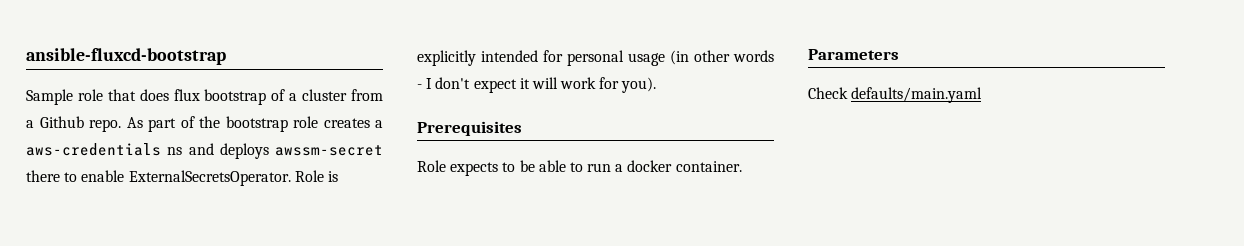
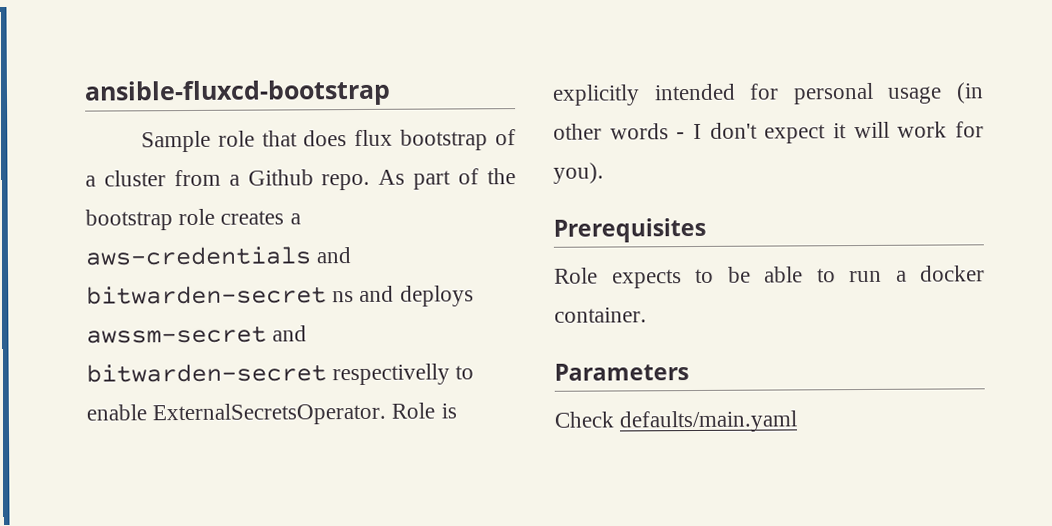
(161, 149) none -> [316,247,352,264] [86,285,327,305] and bitwarden-secret
[26,170,60,182] there -> [272,325,308,342] [86,363,451,386] and bitwarden-secret respectivelly

